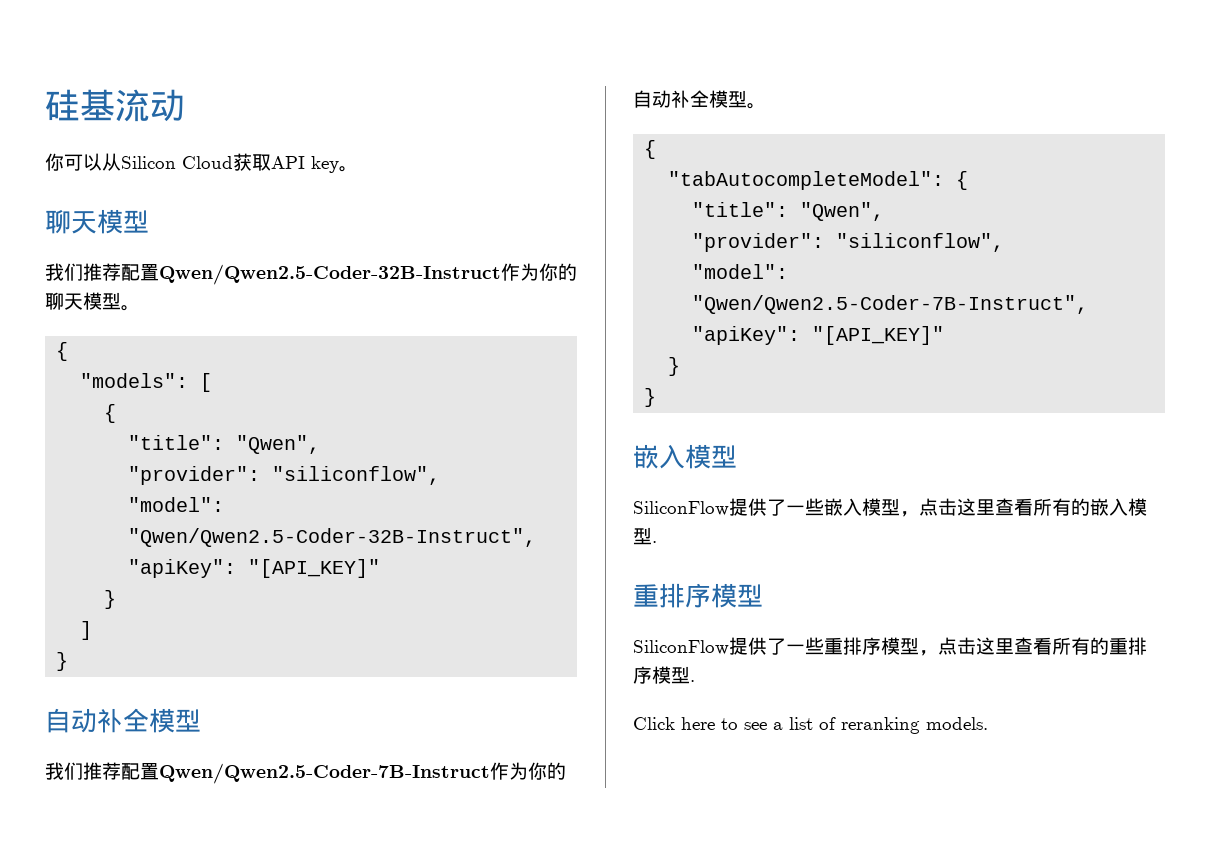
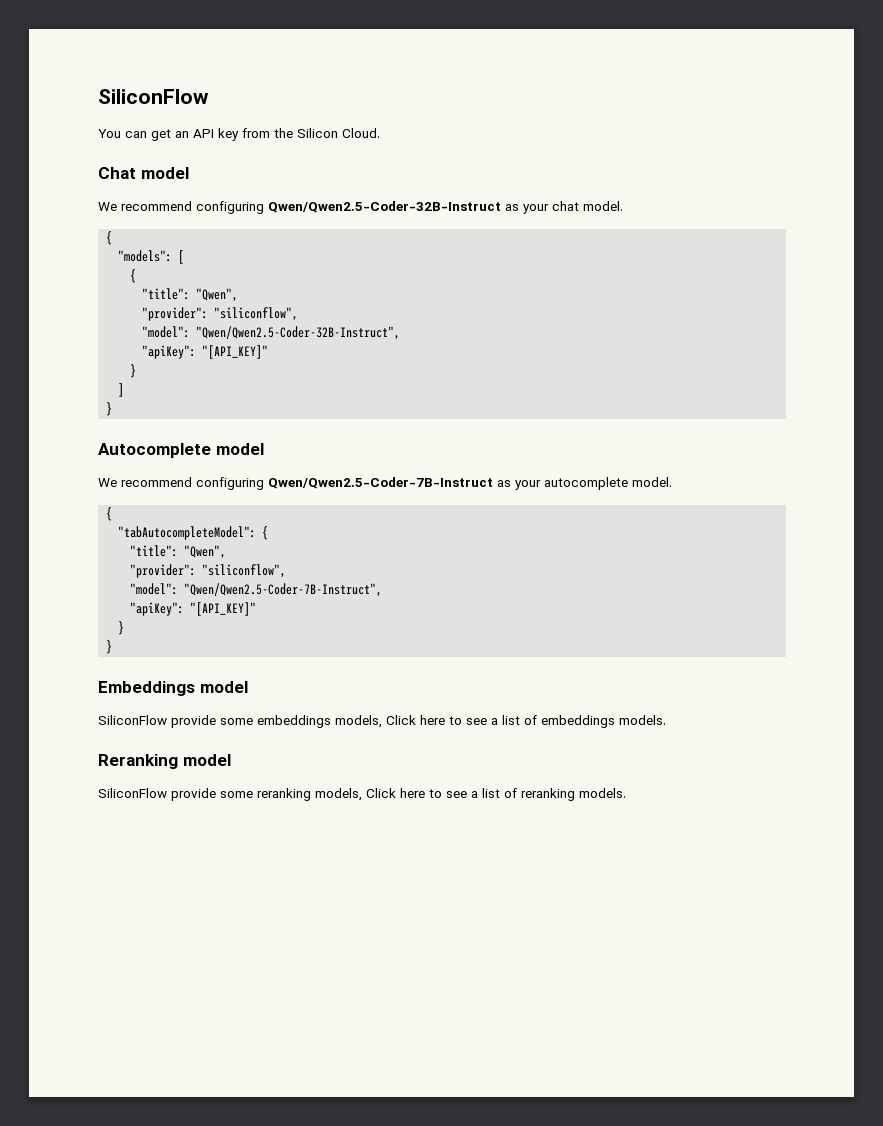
[45,89,185,122] [45,153,358,173] [45,209,149,234] [45,263,577,285] [45,292,140,311] 硅基流动 // 你可以从Silicon Cloud获取API key。 // 聊天模型 // 我们推荐配置Qwen/Qwen2.5-Coder-32B-Instruct作为你的聊天模型。 -> [98,89,209,104] [98,128,380,141] [98,167,189,179] [98,201,623,214] SiliconFlow // You can get an API key from the Silicon Cloud. // Chat model // We recommend configuring Qwen/Qwen2.5-Coder-32B-Instruct as your chat model.
[45,708,201,733] [45,762,566,784] [633,90,766,109] 自动补全模型 // 我们推荐配置Qwen/Qwen2.5-Coder-7B-Instruct作为你的自动补全模型。 -> [98,443,264,458] [98,477,672,490] Autocomplete model // We recommend configuring Qwen/Qwen2.5-Coder-7B-Instruct as your autocomplete model.
[633,444,737,469] [633,498,1147,517] [633,527,657,545] [633,583,763,608] [633,637,1147,656] [633,666,695,684] 嵌入模型 // SiliconFlow提供了一些嵌入模型，点击这里查看所有的嵌入模型. // 重排序模型 // SiliconFlow提供了一些重排序模型，点击这里查看所有的重排序模型. // -> [98,681,248,696] [98,715,666,728] [98,754,231,769] [98,788,362,801] Embeddings model // SiliconFlow provide some embeddings models, Click here to see a list of embeddings models. // Reranking model // SiliconFlow provide some reranking models,

